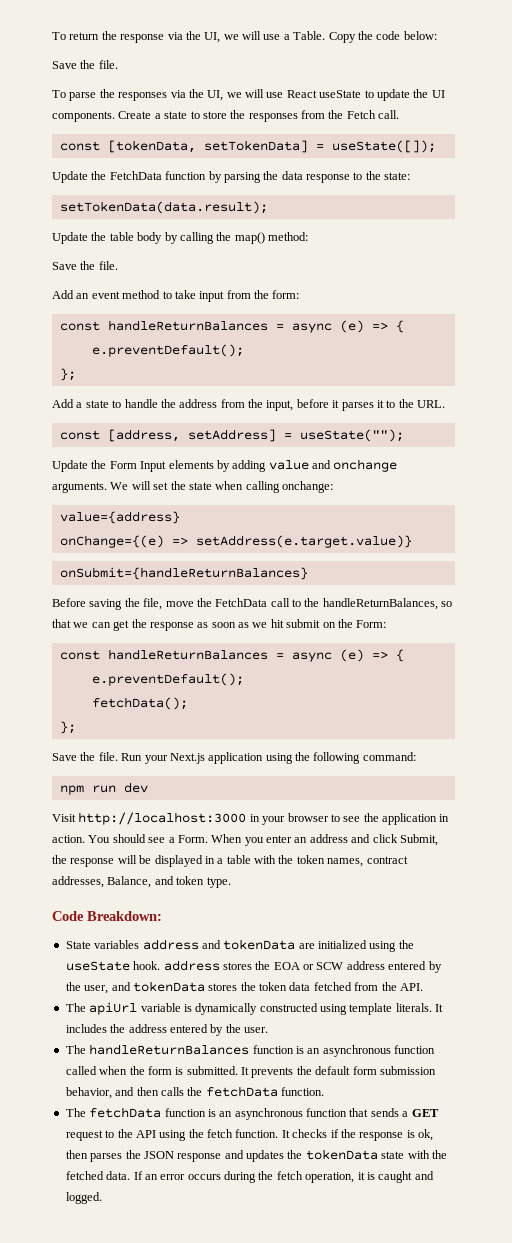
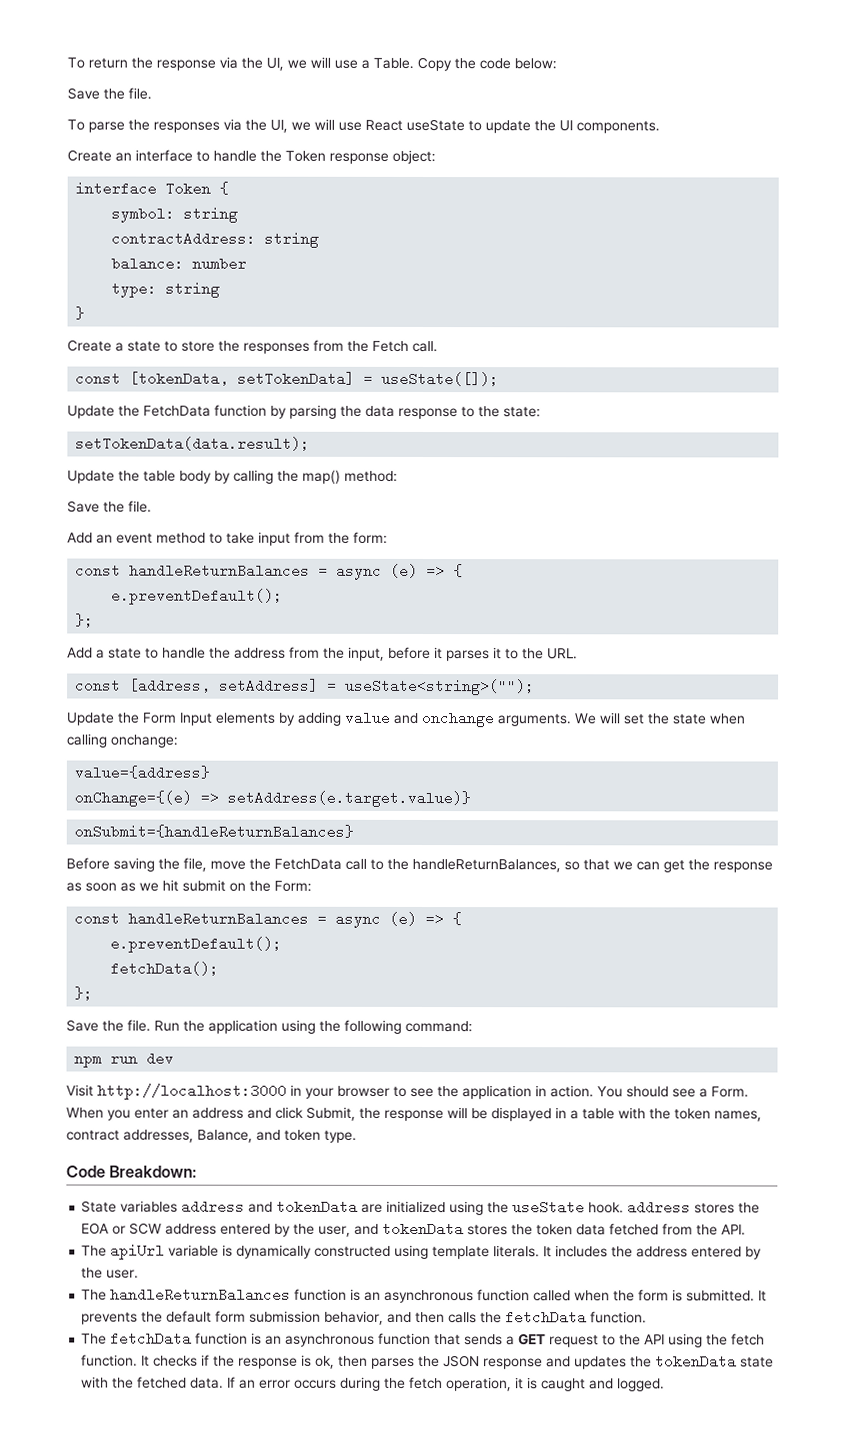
(115, 116) none -> [67,149,436,165] [75,181,230,196] [111,206,239,223] [111,231,320,248] [111,256,248,271] [111,281,221,298] [75,306,86,320] // Create an interface to handle the Token response object: // interface Token { // symbol: string // contractAddress: string // balance: number // type: string // } //
[299,429,404,442] useState(""); -> [345,678,536,696] useState<string>("");
[144,753,205,764] your Next.js -> [183,1020,205,1032] the

